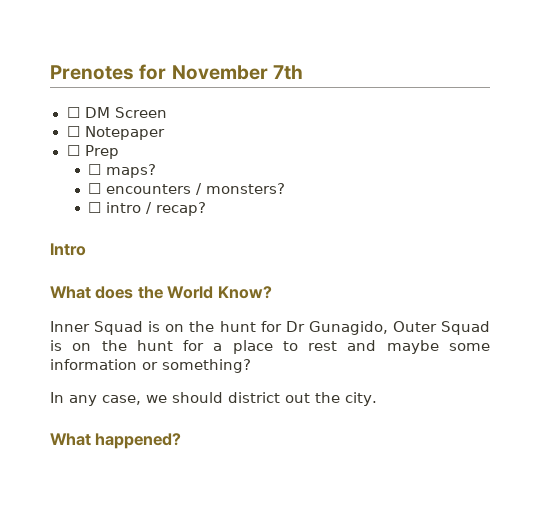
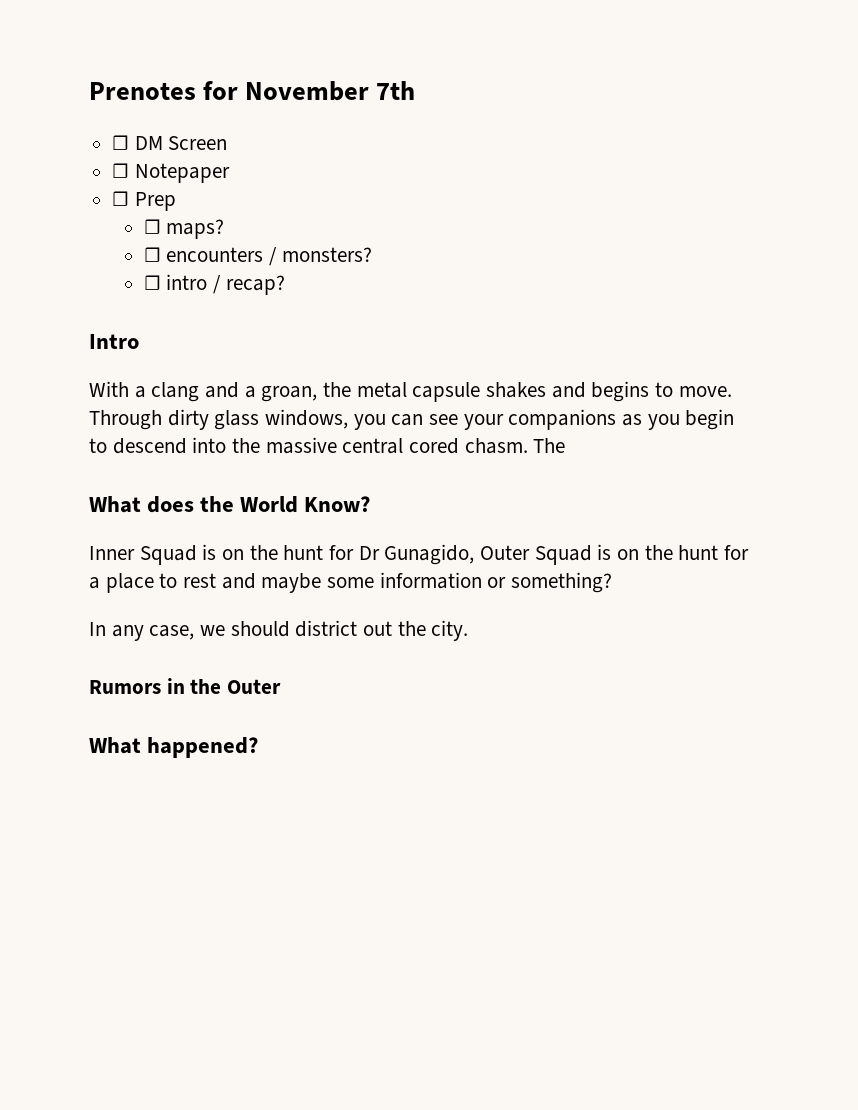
(86, 249) none -> [89,381,732,402] [89,409,735,430] [89,437,566,454] // With a clang and a groan, the metal capsule shakes and begins to move. Through dirty glass windows, you can see your companions as you begin to descend into the massive central cored chasm. The
(377, 399) none -> [89,678,282,694] // Rumors in the Outer

